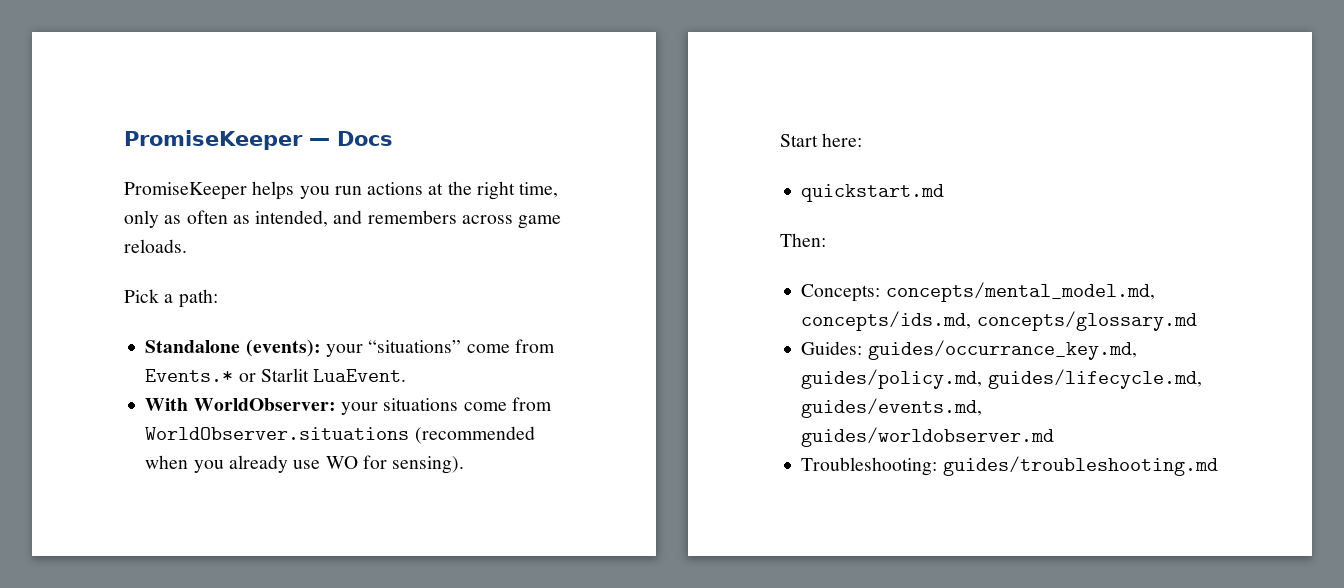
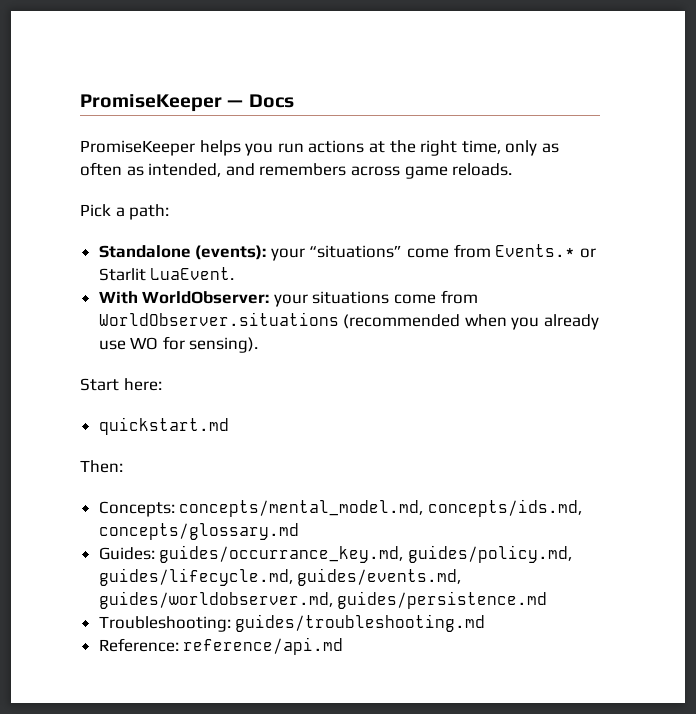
[801,427,1055,447] guides/worldobserver.md -> [98,591,548,609] guides/worldobserver.md, guides/persistence.md
(1218, 466) none -> [98,637,344,655] // Reference: reference/api.md

